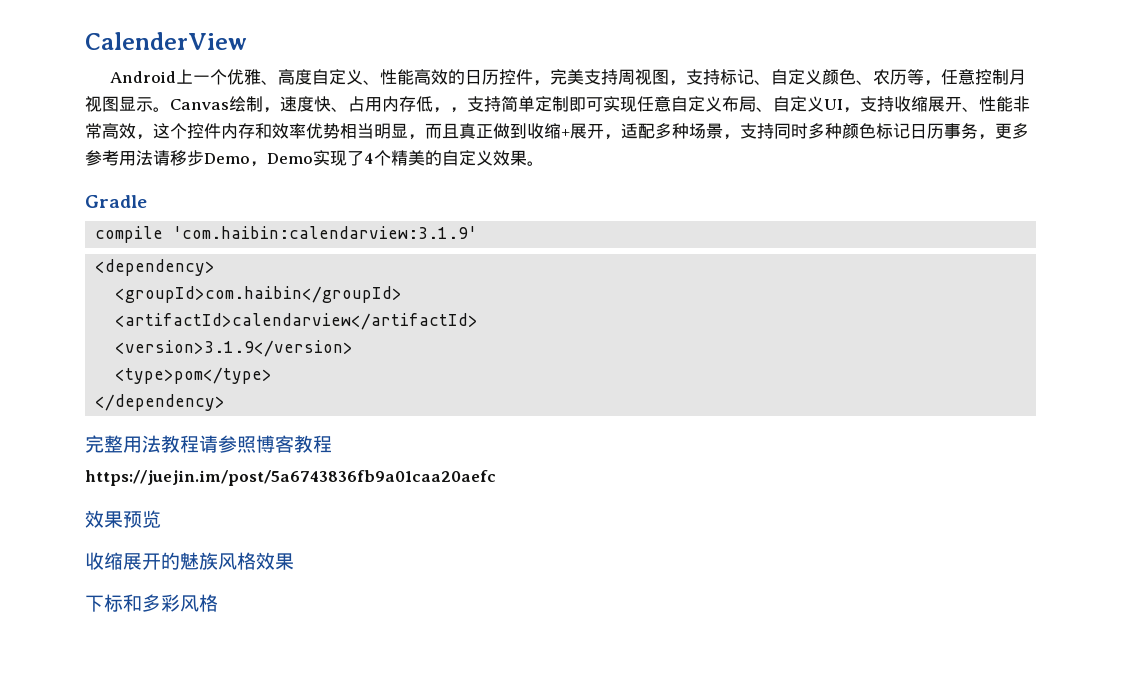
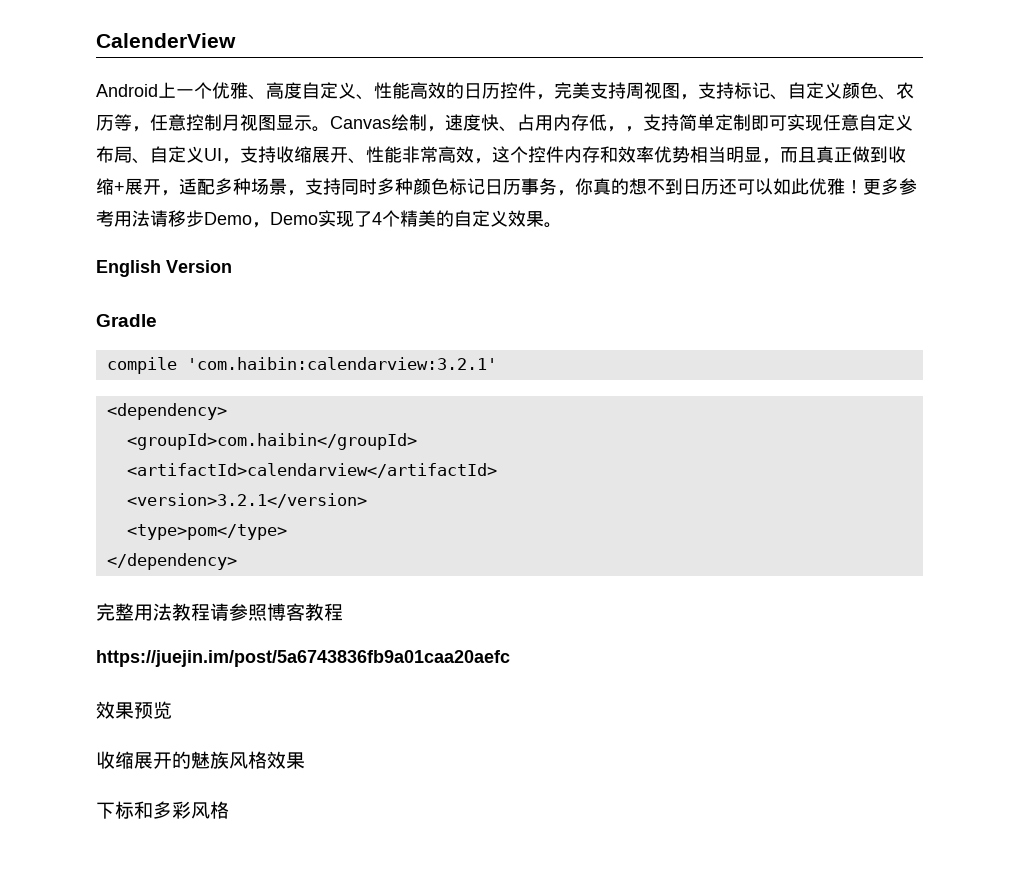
(995, 137) none -> [575,178,863,195] 你真的想不到日历还可以如此优雅！
(544, 163) none -> [96,260,232,277] // English Version
[173,226,478,239] 'com.haibin:calendarview:3.1.9' -> [186,357,497,370] 'com.haibin:calendarview:3.2.1'
[115,340,354,357] <version>3.1.9</version> -> [126,493,367,508] <version>3.2.1</version>

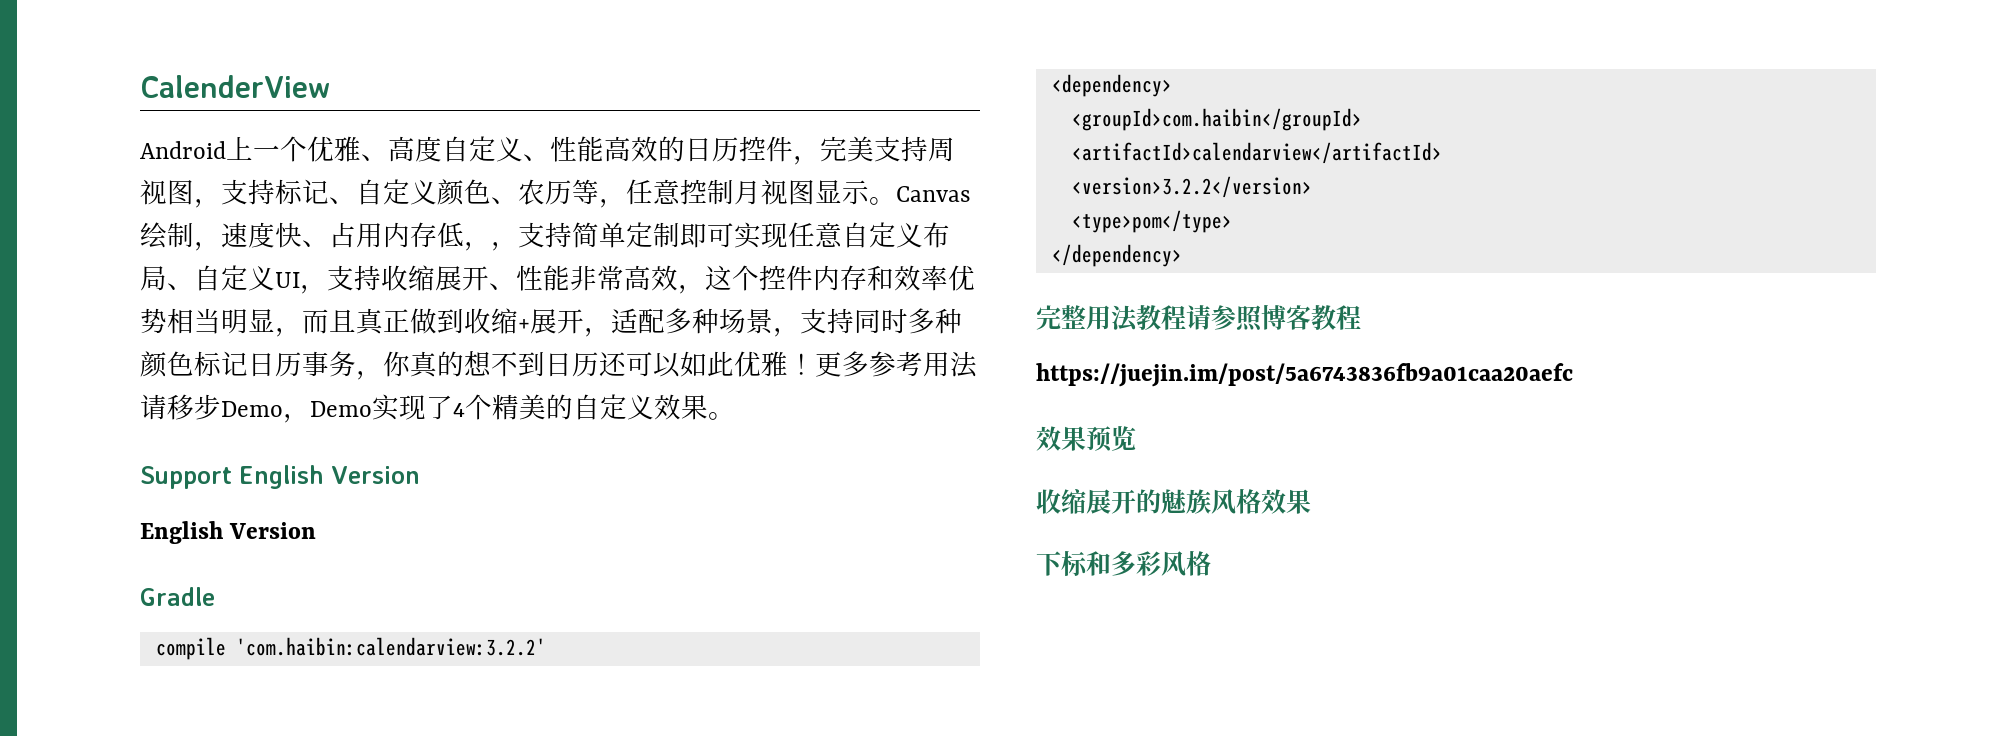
(562, 225) none -> [140,465,420,489] // Support English Version
[186,357,497,370] 'com.haibin:calendarview:3.2.1' -> [235,637,546,656] 'com.haibin:calendarview:3.2.2'
[126,493,367,508] <version>3.2.1</version> -> [1071,176,1312,198] <version>3.2.2</version>

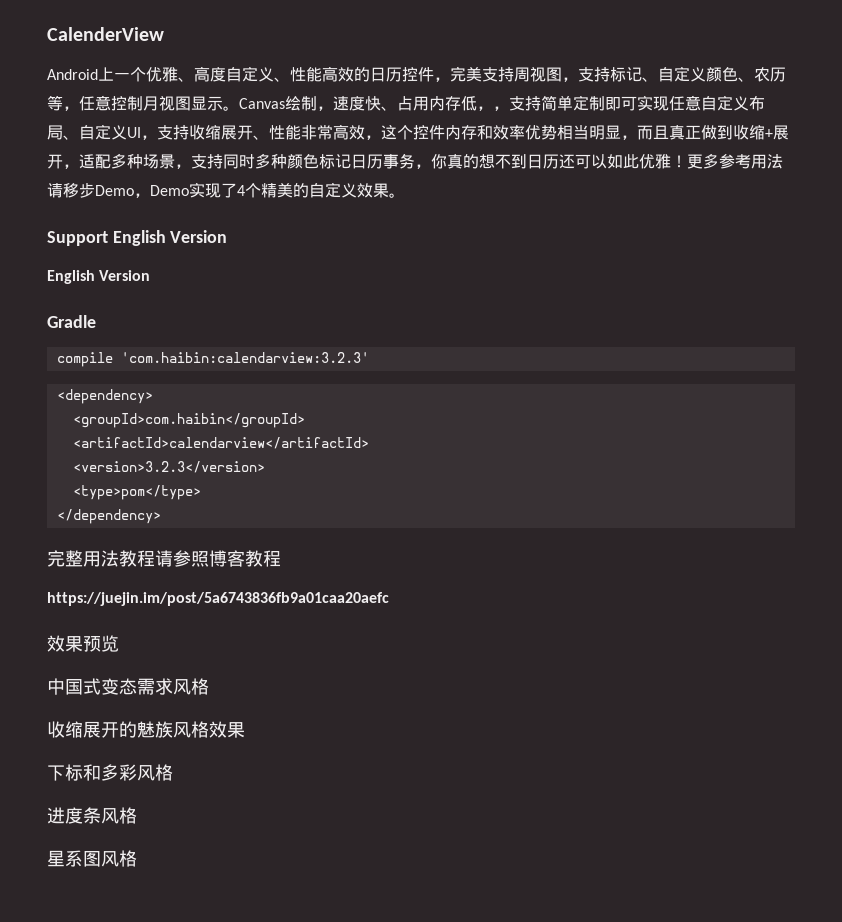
[235,637,546,656] 'com.haibin:calendarview:3.2.2' -> [120,352,369,363] 'com.haibin:calendarview:3.2.3'
[1071,176,1312,198] <version>3.2.2</version> -> [72,461,265,473] <version>3.2.3</version>
(1136, 438) none -> [47,678,209,695] // 中国式变态需求风格
(1211, 563) none -> [47,807,137,824] [47,850,137,867] // 进度条风格 // 星系图风格

